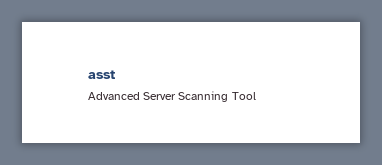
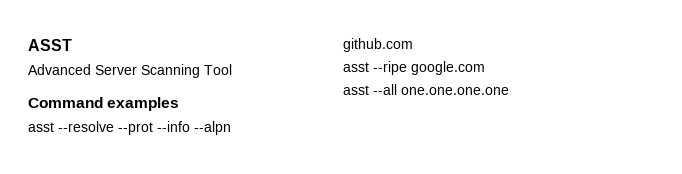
[88,70,115,79] asst -> [28,39,72,51] ASST
(256, 96) none -> [28,97,180,111] [28,121,231,135] [343,38,413,52] [343,61,485,75] [343,84,509,95] // Command examples // asst --resolve --prot --info --alpn github.com // asst --ripe google.com // asst --all one.one.one.one

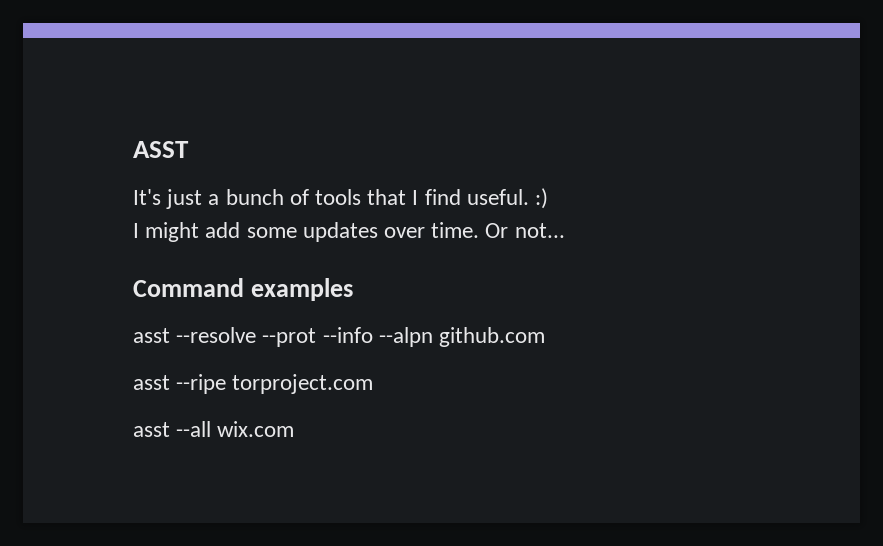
[28,64,232,78] Advanced Server Scanning Tool -> [133,188,549,209] [133,222,565,242] It's just a bunch of tools that I find useful. :) // I might add some updates over time. Or not...
[411,61,485,75] google.com -> [232,374,374,394] torproject.com
[401,87,509,95] one.one.one.one -> [217,421,295,437] wix.com

